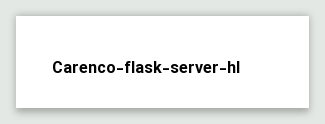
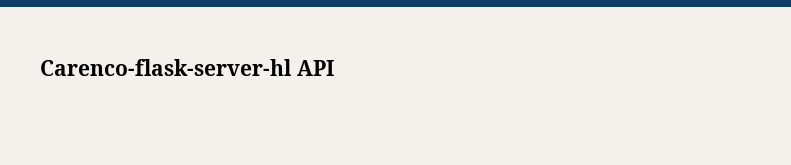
(240, 67) none -> [296,60,334,76] API

